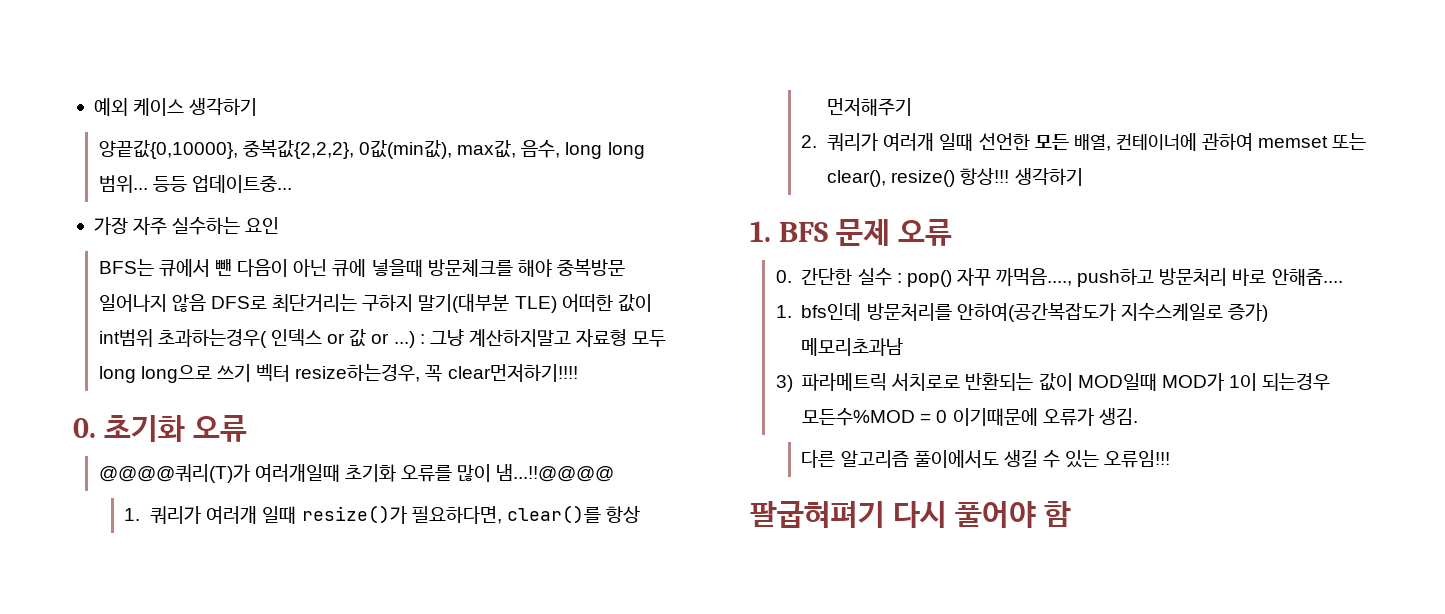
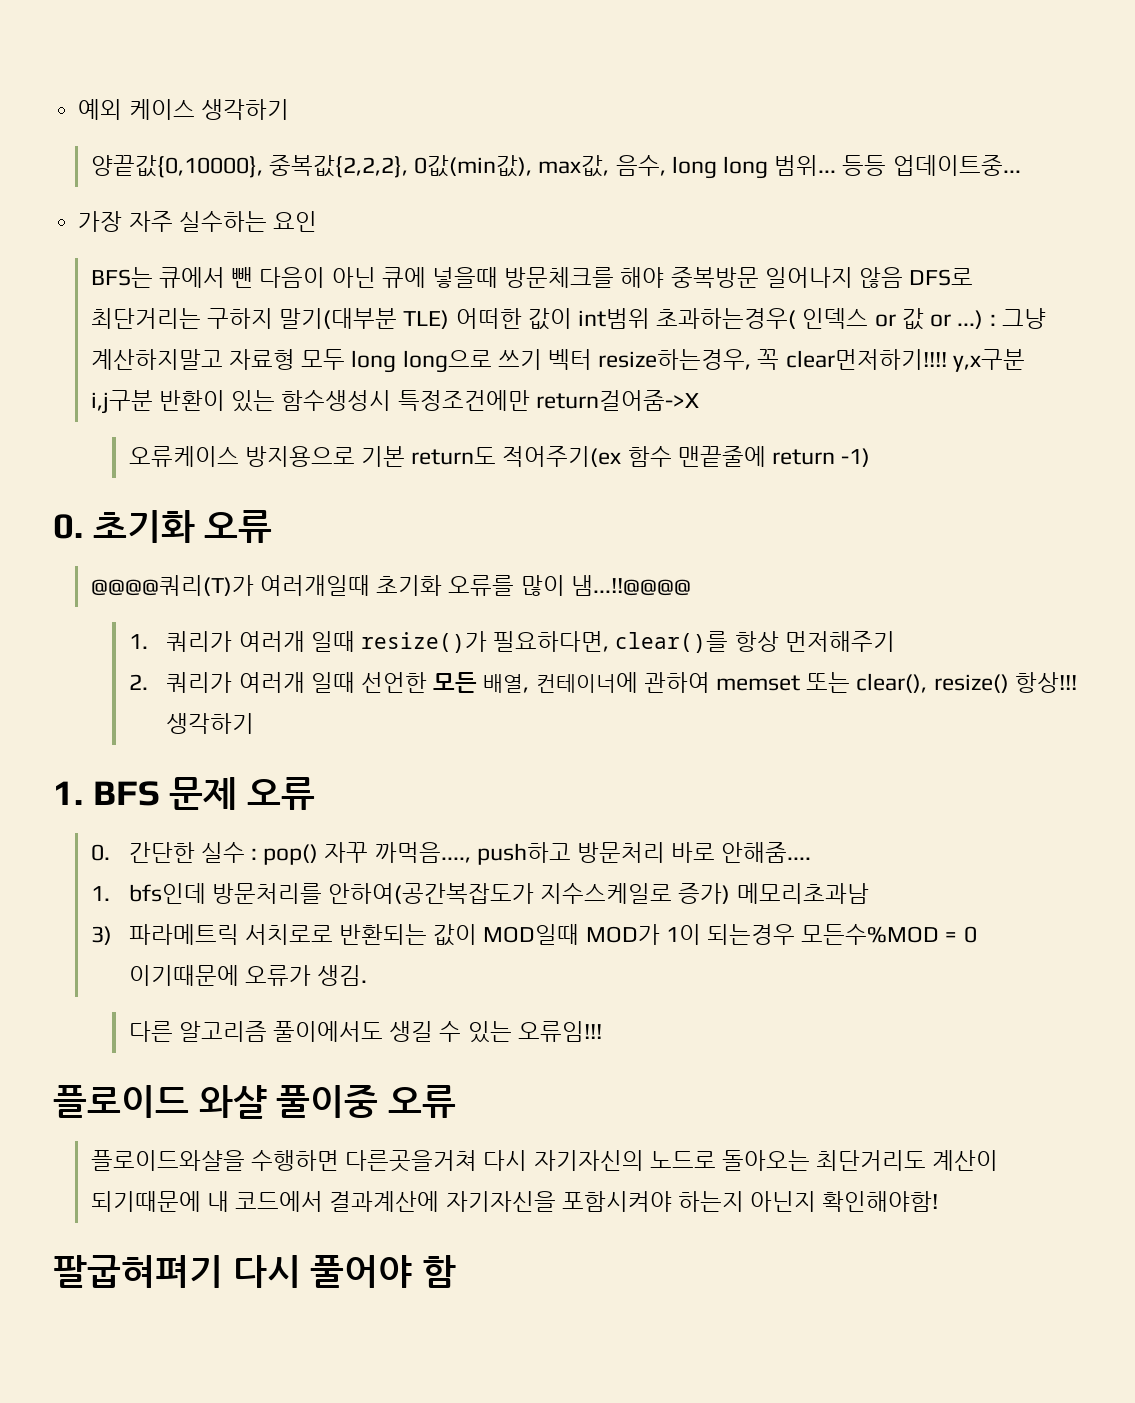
(578, 373) none -> [952,349,1025,372] [90,390,699,414] [128,446,871,467] y,x구분 i,j구분 반환이 있는 함수생성시 특정조건에만 return걸어줌->X // 오류케이스 방지용으로 기본 return도 적어주기(ex 함수 맨끝줄에 return -1)
(1171, 459) none -> [53,1085,457,1119] [90,1150,999,1172] [90,1191,939,1212] // 플로이드 와샬 풀이중 오류 // 플로이드와샬을 수행하면 다른곳을거쳐 다시 자기자신의 노드로 돌아오는 최단거리도 계산이 되기때문에 내 코드에서 결과계산에 자기자신을 포함시켜야 하는지 아닌지 확인해야함!

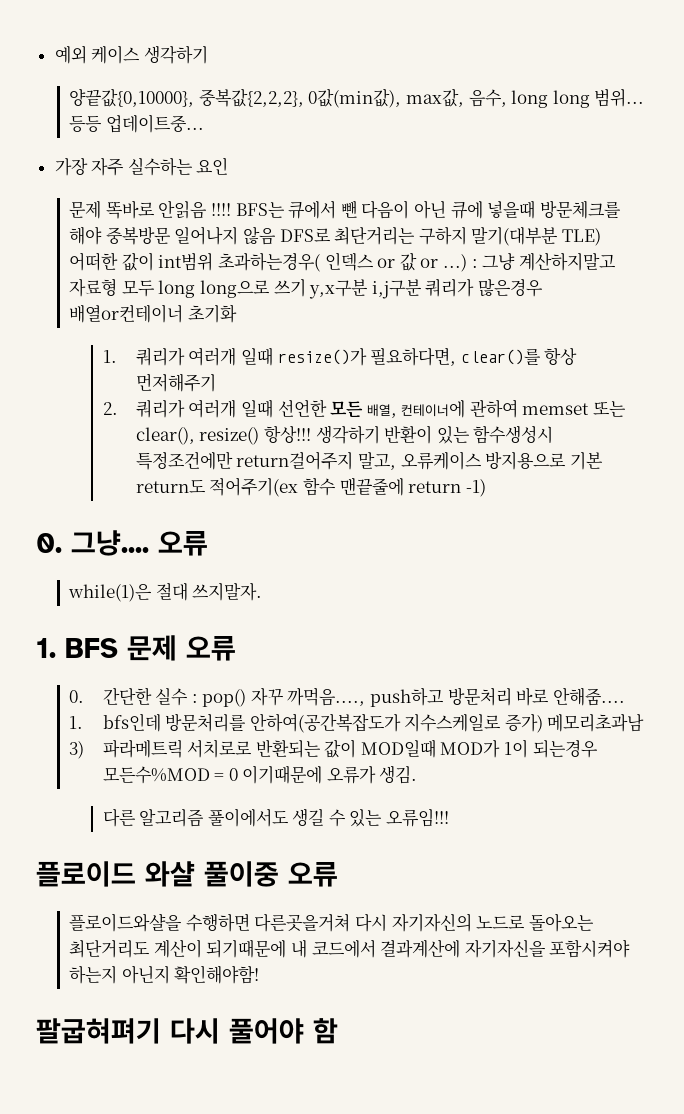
(317, 221) none -> [69,200,232,219] 문제 똑바로 안읽음 !!!!
[548,349,1025,372] [90,390,699,414] [128,446,871,467] [53,510,273,543] [90,575,691,596] 벡터 resize하는경우, 꼭 clear먼저하기!!!! y,x구분 i,j구분 반환이 있는 함수생성시 특정조건에만 return걸어줌->X // 오류케이스 방지용으로 기본 return도 적어주기(ex 함수 맨끝줄에 return -1) // 0. 초기화 오류 // @@@@쿼리(T)가 여러개일때 초기화 오류를 많이 냄...!!@@@@ -> [309,279,543,299] [69,304,237,323] y,x구분 i,j구분 쿼리가 많은경우 배열or컨테이너 초기화
(255, 723) none -> [384,425,554,444] [135,451,603,470] [135,477,486,497] [36,530,208,556] [68,582,263,602] 반환이 있는 함수생성시 특정조건에만 return걸어주지 말고, 오류케이스 방지용으로 기본 return도 적어주기(ex 함수 맨끝줄에 return -1) // 0. 그냥.... 오류 // while(1)은 절대 쓰지말자.

